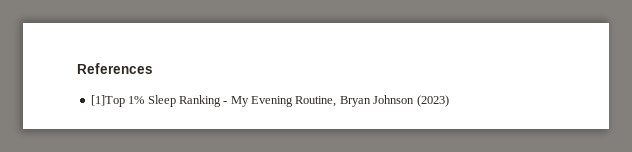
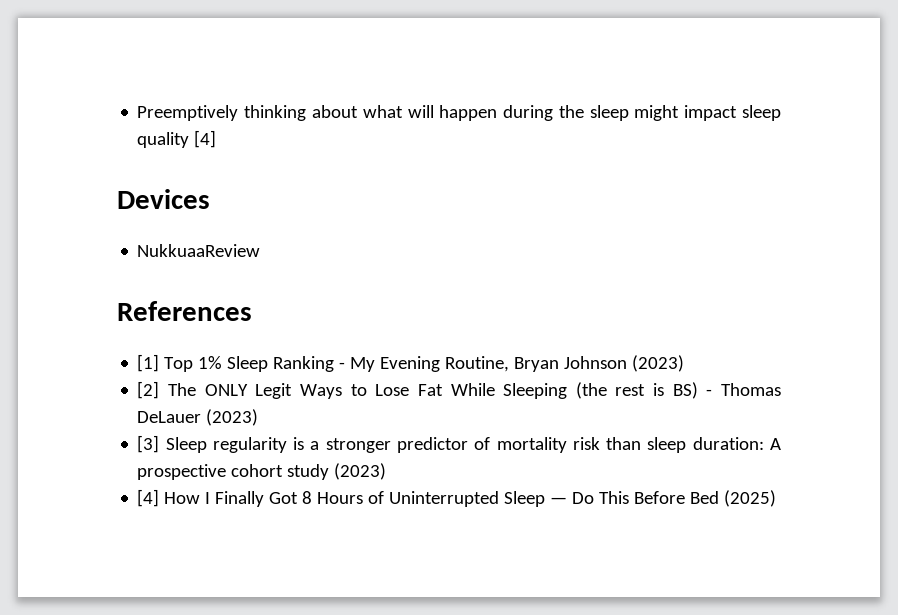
(77, 68) none -> [137,105,781,121] [137,130,217,148] [117,189,210,209] [137,244,261,257] Preemptively thinking about what will happen during the sleep might impact sleep quality [4] // Devices // NukkuaaReview //
[90,95,125,107] [1]Top -> [137,354,194,372] [1] Top
(449, 101) none -> [137,381,781,399] [137,409,259,426] [137,435,781,453] [137,463,387,480] [137,489,777,507] // [2] The ONLY Legit Ways to Lose Fat While Sleeping (the rest is BS) - Thomas DeLauer (2023) // [3] Sleep regularity is a stronger predictor of mortality risk than sleep duration: A prospective cohort study (2023) // [4] How I Finally Got 8 Hours of Uninterrupted Sleep — Do This Before Bed (2025)

